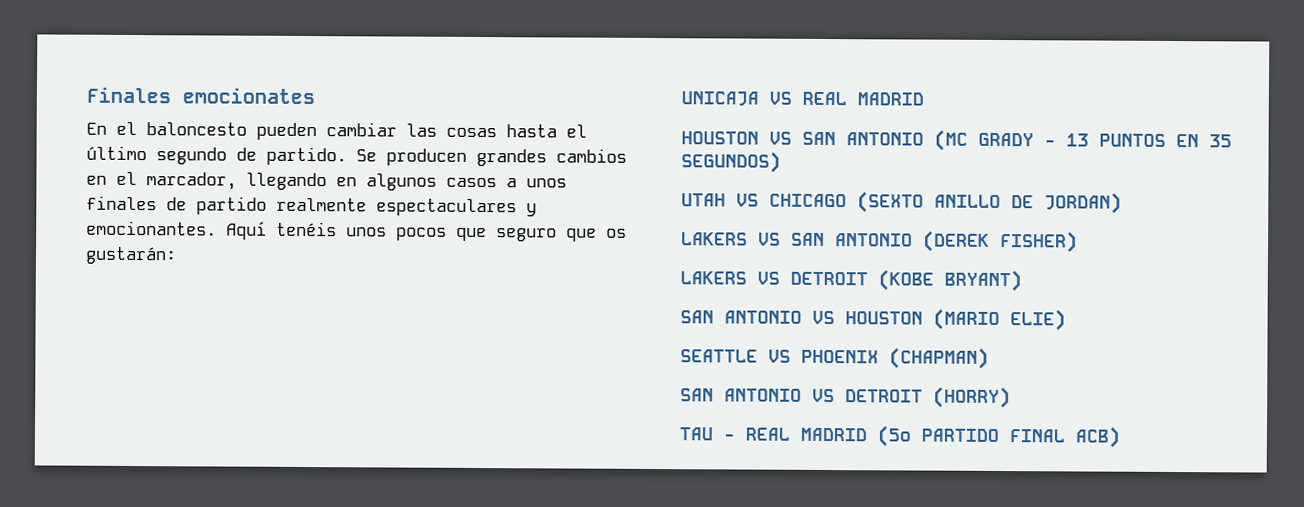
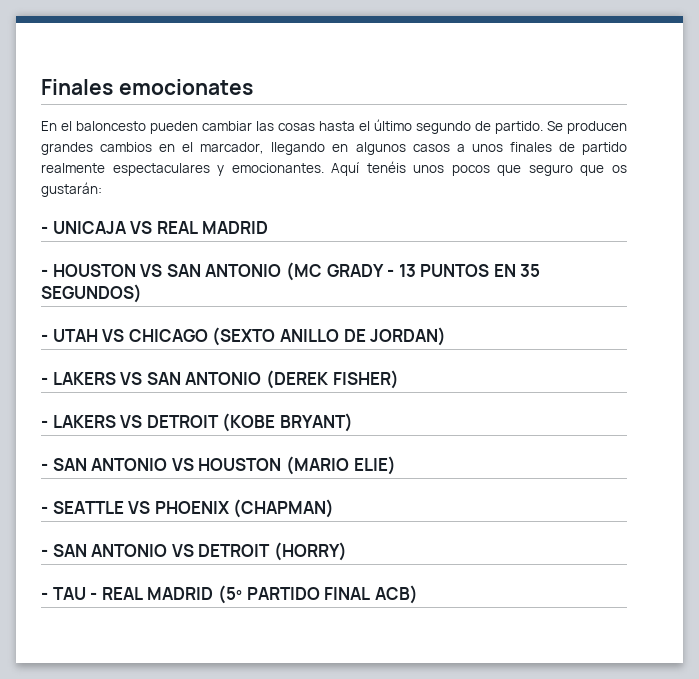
(177, 255) none -> [41,226,48,234] -
(924, 99) none -> [41,269,48,277] -
(781, 162) none -> [41,334,48,342] -
(1122, 203) none -> [41,377,48,385] -
(1078, 242) none -> [41,420,48,428] -
(1022, 280) none -> [41,463,48,471] -
(1066, 320) none -> [41,506,48,514] -
(989, 358) none -> [41,549,48,557] -
(1011, 397) none -> [41,592,48,600] -

